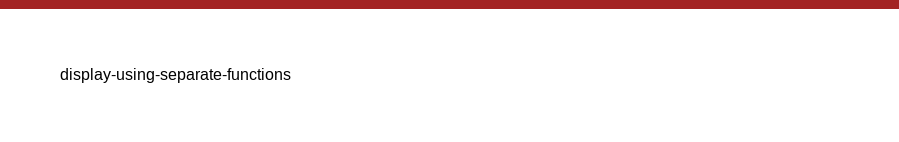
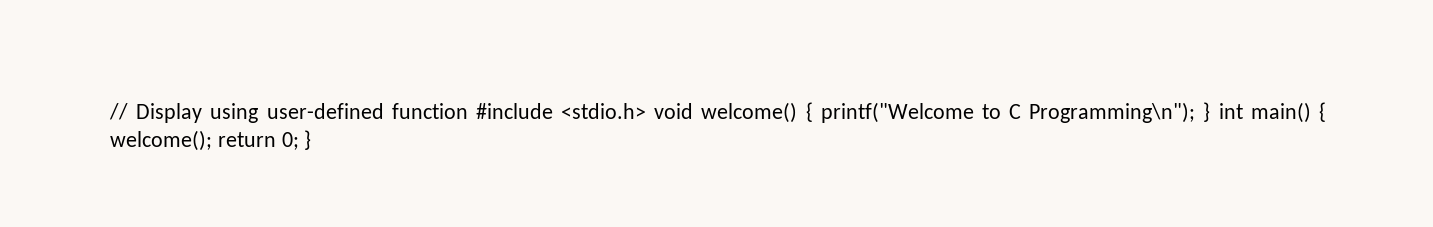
[60,68,291,83] display-using-separate-functions -> [109,102,1326,123] [110,130,312,151] // Display using user-defined function #include <stdio.h> void welcome() { printf("Welcome to C Programming\n"); } int main() { welcome(); return 0; }

